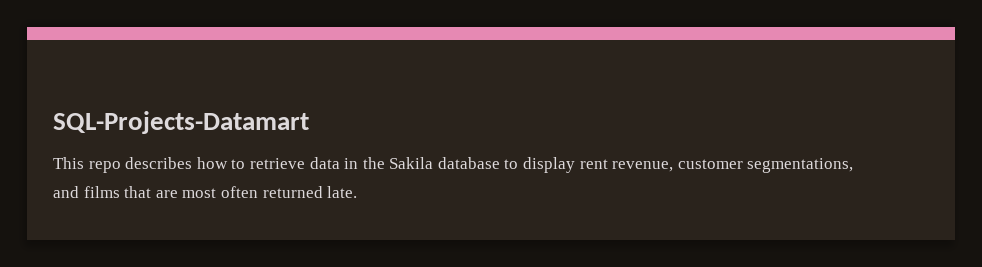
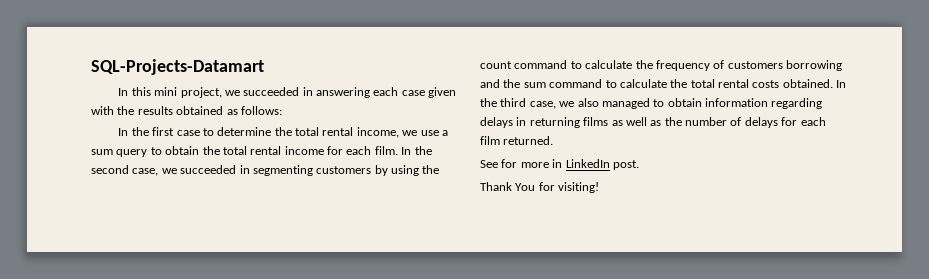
[53,157,854,173] [53,186,358,198] This repo describes how to retrieve data in the Sakila database to display rent revenue, customer segmentations, and films that are most often returned late. -> [118,87,457,98] [91,106,282,115] [118,127,448,138] [91,146,432,157] [91,165,440,176] [480,60,842,71] [480,79,847,88] [480,98,823,109] [480,117,826,128] [480,136,554,145] [480,159,639,170] [480,182,600,193] In this mini project, we succeeded in answering each case given with the results obtained as follows: // In the first case to determine the total rental income, we use a sum query to obtain the total rental income for each film. In the second case, we succeeded in segmenting customers by using the count command to calculate the frequency of customers borrowing and the sum command to calculate the total rental costs obtained. In the third case, we also managed to obtain information regarding delays in returning films as well as the number of delays for each film returned. // See for more in LinkedIn post. // Thank You for visiting!

